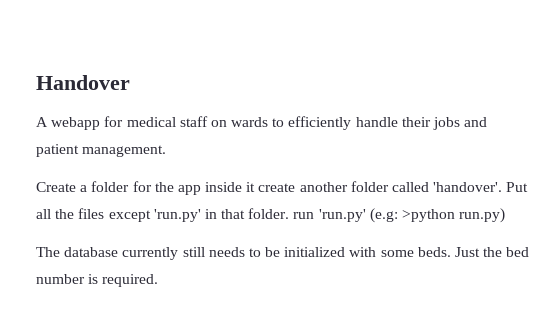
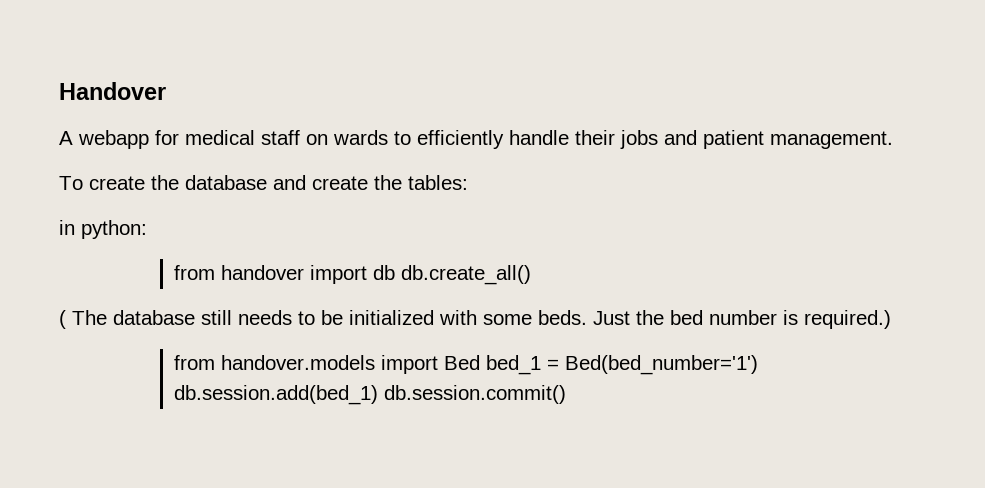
[36,181,529,195] [36,208,506,223] Create a folder for the app inside it create another folder called 'handover'. Put all the files except 'run.py' in that folder. run 'run.py' (e.g: >python run.py) // -> [59,175,468,190] [59,220,147,239] [174,265,532,285] [59,310,66,329] To create the database and create the tables: // in python: // from handover import db db.create_all() // (
[122,247,179,260] currently -> (195, 317) none
[102,274,159,287] required. -> [804,310,891,329] [174,355,759,375] [174,385,567,405] required.) // from handover.models import Bed bed_1 = Bed(bed_number='1') db.session.add(bed_1) db.session.commit()

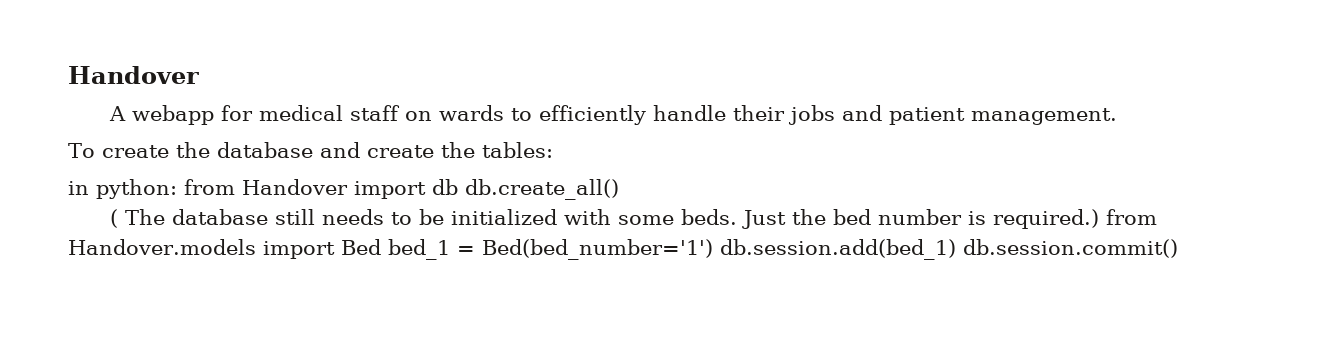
[174,265,305,280] // from handover -> [184,179,348,195] from Handover
[174,355,376,370] // from handover.models -> [1105,209,1157,225] [68,239,256,255] from Handover.models

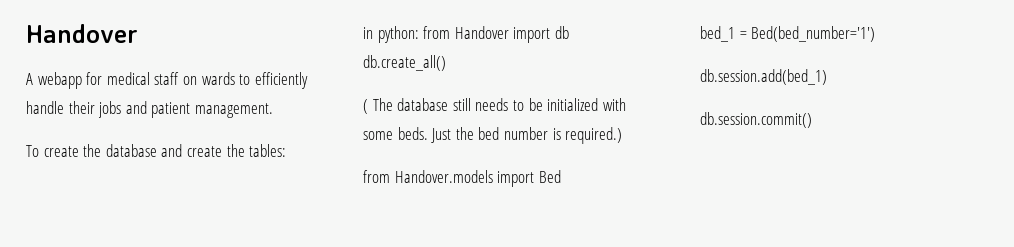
(1099, 219) none -> (623, 135) //
(381, 247) none -> (561, 176) //
(713, 249) none -> (876, 34) //
(956, 249) none -> (827, 77) //

